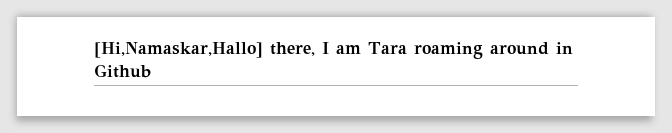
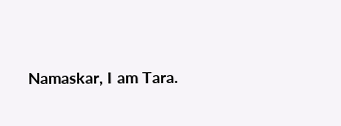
[94,42,573,59] [94,64,151,78] [Hi,Namaskar,Hallo] there, I am Tara roaming around in Github -> [28,71,179,88] Namaskar, I am Tara.

